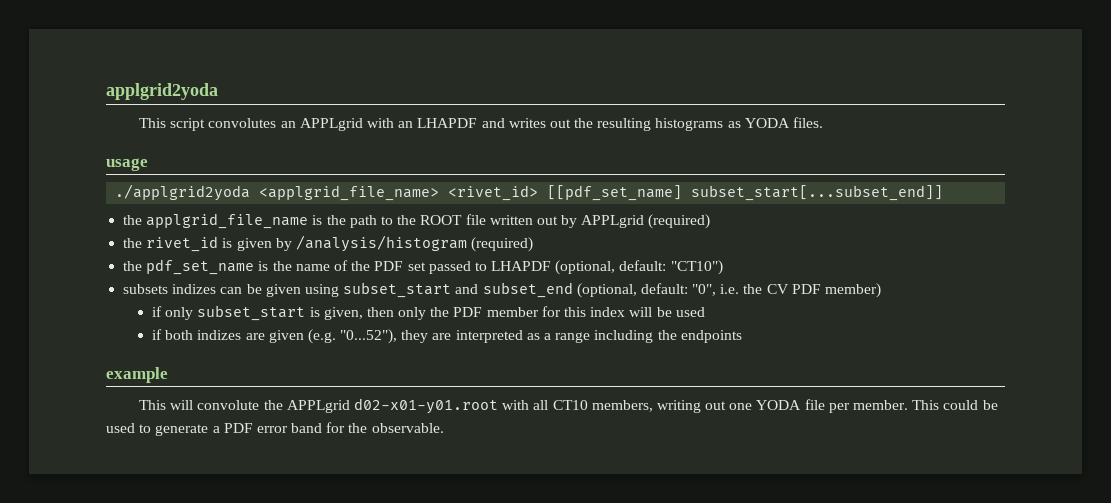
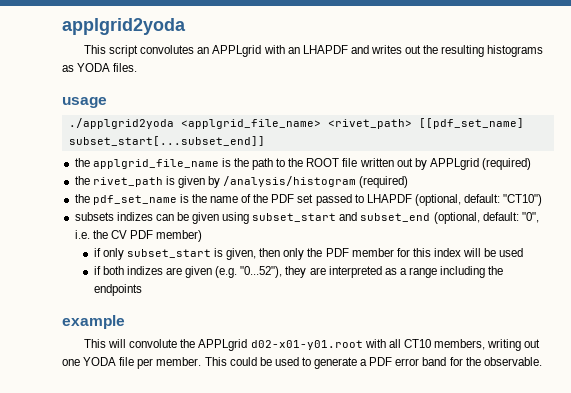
[448,185,539,201] <rivet_id> -> [327,119,412,129] <rivet_path>
[146,236,219,252] rivet_id -> [92,177,163,187] rivet_path

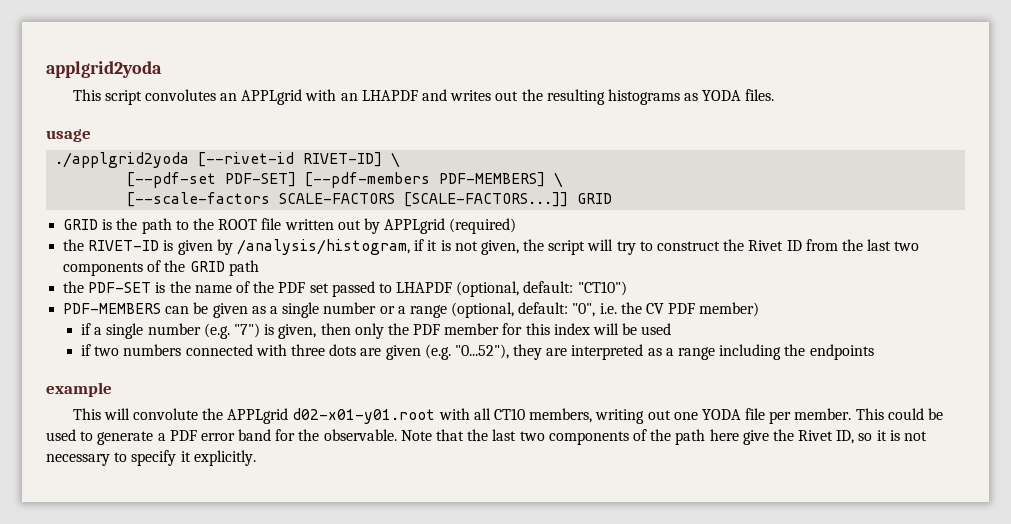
[180,118,524,129] [68,136,265,146] [74,158,219,169] <applgrid_file_name> <rivet_path> [[pdf_set_name] subset_start[...subset_end]] // the applgrid_file_name -> [198,152,401,168] [127,172,564,188] [127,192,613,207] [63,219,99,230] [--rivet-id RIVET-ID] \ // [--pdf-set PDF-SET] [--pdf-members PDF-MEMBERS] \ // [--scale-factors SCALE-FACTORS [SCALE-FACTORS...]] GRID // GRID
[92,177,163,187] rivet_path -> [88,240,160,251] RIVET-ID
[223,176,409,188] [74,194,177,205] /analysis/histogram (required) // the pdf_set_name -> [236,239,920,255] [63,260,259,276] [63,281,152,293] /analysis/histogram, if it is not given, the script will try to construct the Rivet ID from the last two components of the GRID path // the PDF-SET
[74,212,153,221] subsets indizes -> [63,303,162,314] PDF-MEMBERS
[222,212,431,224] using subset_start and subset_end -> [251,302,447,318] as a single number or a range
[102,248,211,260] only subset_start -> [94,323,260,339] a single number (e.g. "7")
[102,266,163,275] both indizes -> [94,344,357,356] two numbers connected with three dots
(542, 361) none -> [400,429,927,445] [46,450,256,466] Note that the last two components of the path here give the Rivet ID, so it is not necessary to specify it explicitly.

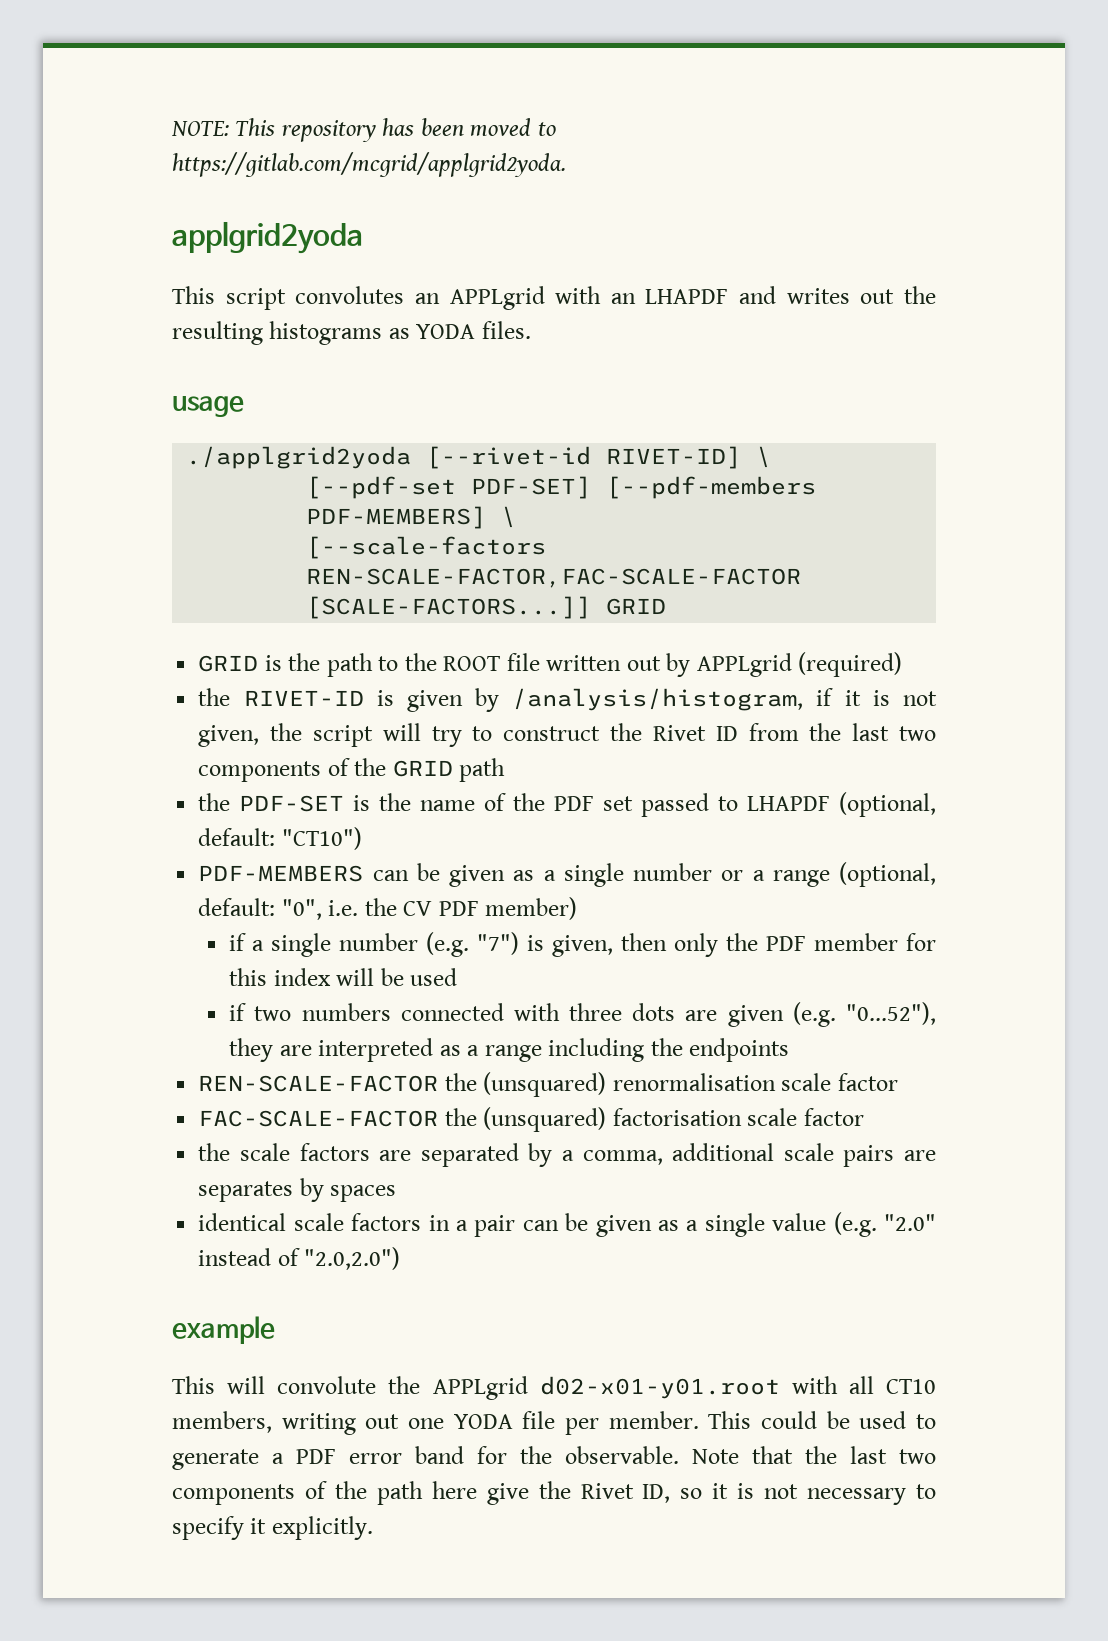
(46, 69) none -> [171,118,556,142] [172,152,566,177] NOTE: This repository has been moved to https://gitlab.com/mcgrid/applgrid2yoda. //
[279,193,396,204] SCALE-FACTORS -> [306,568,802,588] REN-SCALE-FACTOR,FAC-SCALE-FACTOR
(874, 352) none -> [198,1072,898,1097] [198,1107,864,1132] [198,1143,937,1167] [198,1178,397,1202] [198,1212,936,1237] [198,1247,401,1270] // REN-SCALE-FACTOR the (unsquared) renormalisation scale factor // FAC-SCALE-FACTOR the (unsquared) factorisation scale factor // the scale factors are separated by a comma, additional scale pairs are separates by spaces // identical scale factors in a pair can be given as a single value (e.g. "2.0" instead of "2.0,2.0")

